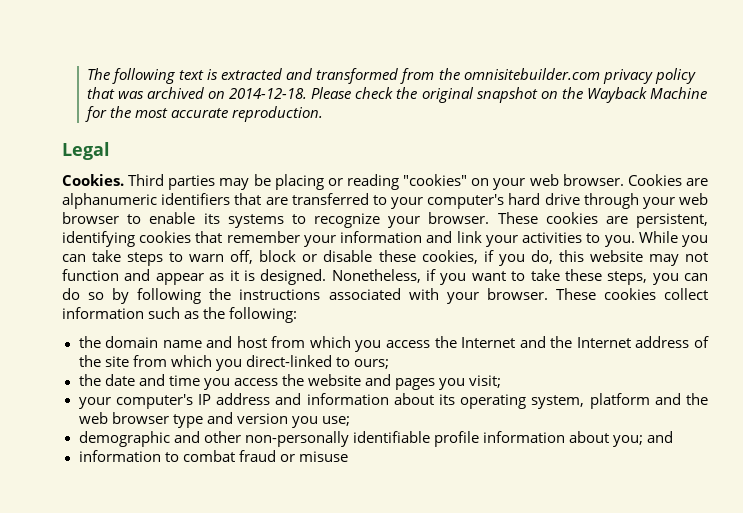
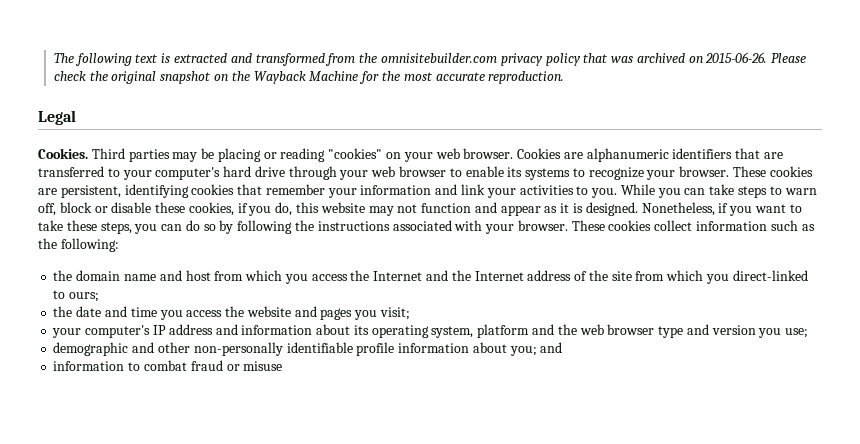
[229,88,308,99] 2014-12-18. -> [705,52,768,63] 2015-06-26.

